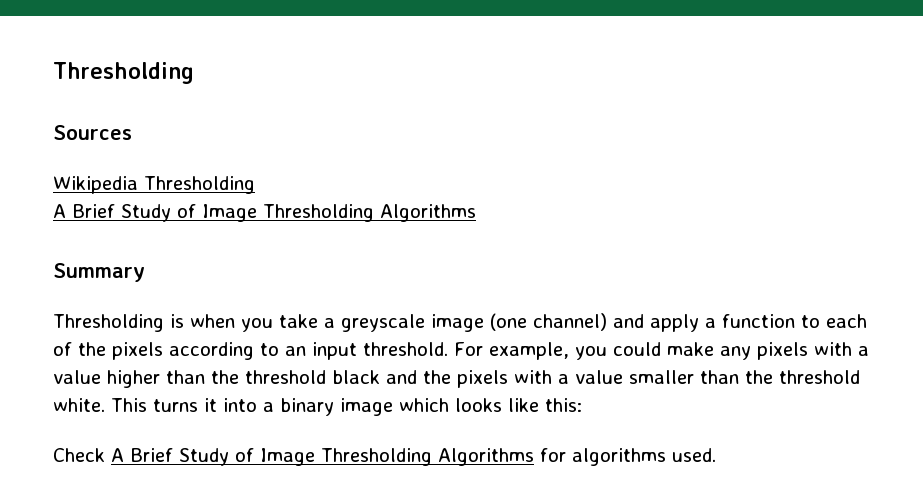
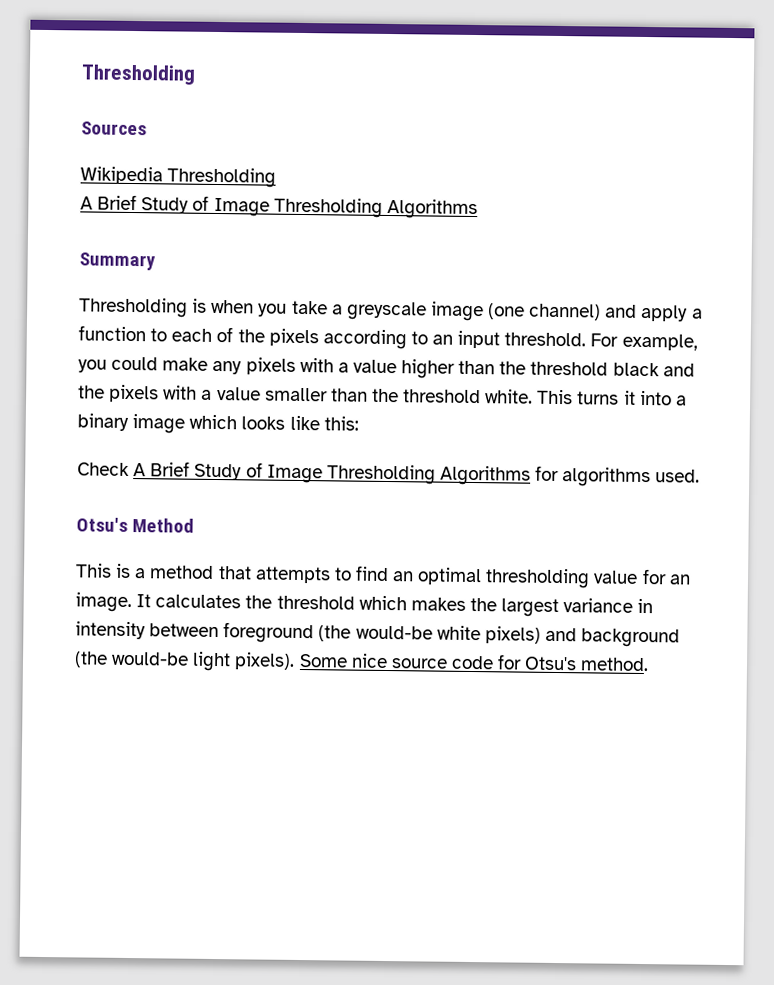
(716, 455) none -> [76,517,195,533] [75,563,691,589] [75,592,654,618] [75,621,681,648] [74,651,650,672] // Otsu's Method // This is a method that attempts to find an optimal thresholding value for an image. It calculates the threshold which makes the largest variance in intensity between foreground (the would-be white pixels) and background (the would-be light pixels). Some nice source code for Otsu's method.

